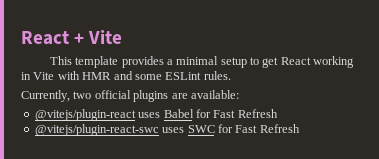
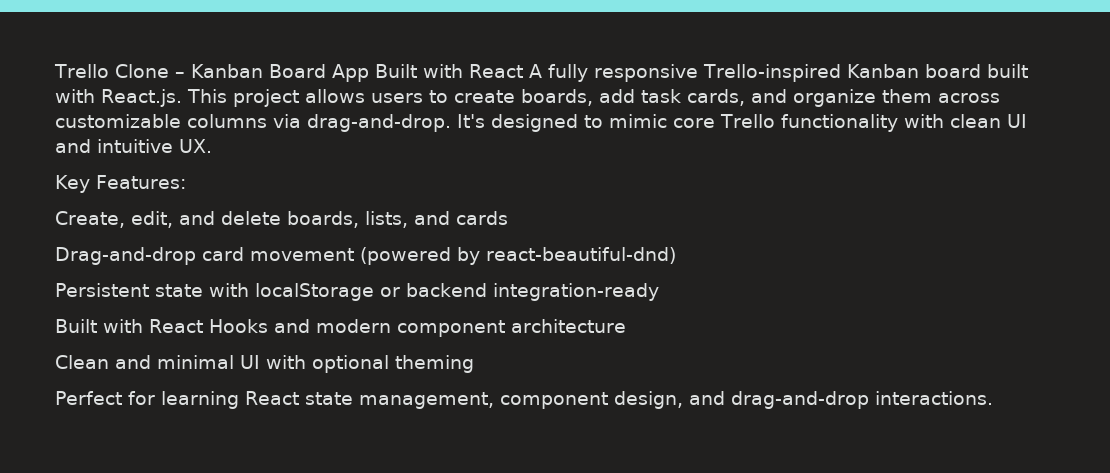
[21,30,123,45] [49,56,355,68] [21,71,231,80] [21,90,239,102] [34,109,278,121] [34,124,300,136] React + Vite // This template provides a minimal setup to get React working in Vite with HMR and some ESLint rules. // Currently, two official plugins are available: // @vitejs/plugin-react uses Babel for Fast Refresh // @vitejs/plugin-react-swc uses SWC for Fast Refresh -> [54,64,1028,82] [55,89,1000,107] [55,114,1027,132] [55,139,212,153] [55,175,186,193] [55,211,508,228] [55,247,676,265] [55,283,659,301] [55,319,626,337] [55,355,474,373] [55,391,993,409] Trello Clone – Kanban Board App Built with React A fully responsive Trello-inspired Kanban board built with React.js. This project allows users to create boards, add task cards, and organize them across customizable columns via drag-and-drop. It's designed to mimic core Trello functionality with clean UI and intuitive UX. // Key Features: // Create, edit, and delete boards, lists, and cards // Drag-and-drop card movement (powered by react-beautiful-dnd) // Persistent state with localStorage or backend integration-ready // Built with React Hooks and modern component architecture // Clean and minimal UI with optional theming // Perfect for learning React state management, component design, and drag-and-drop interactions.

